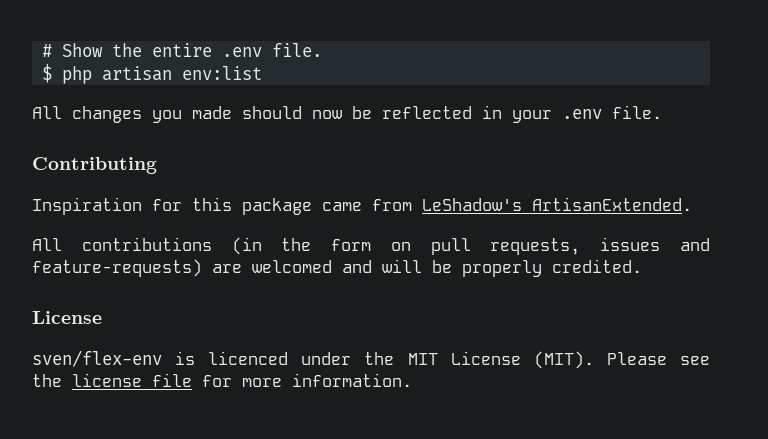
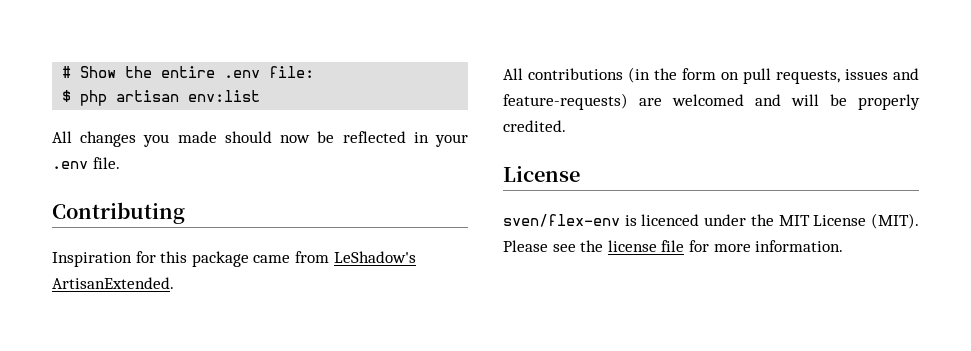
[272,43,323,57] file. -> [269,66,315,78] file:

